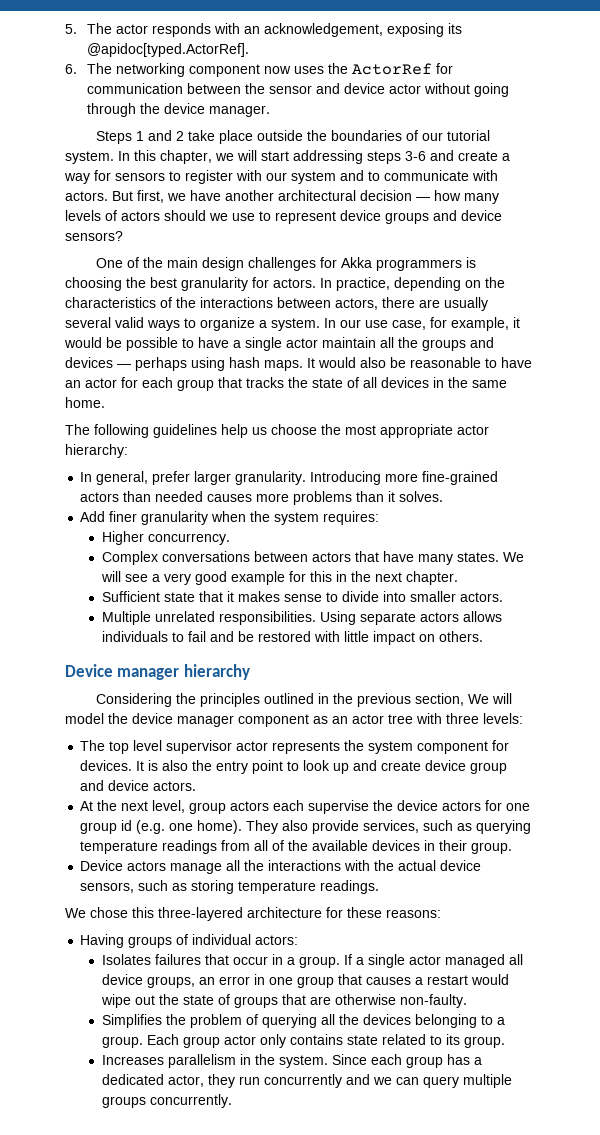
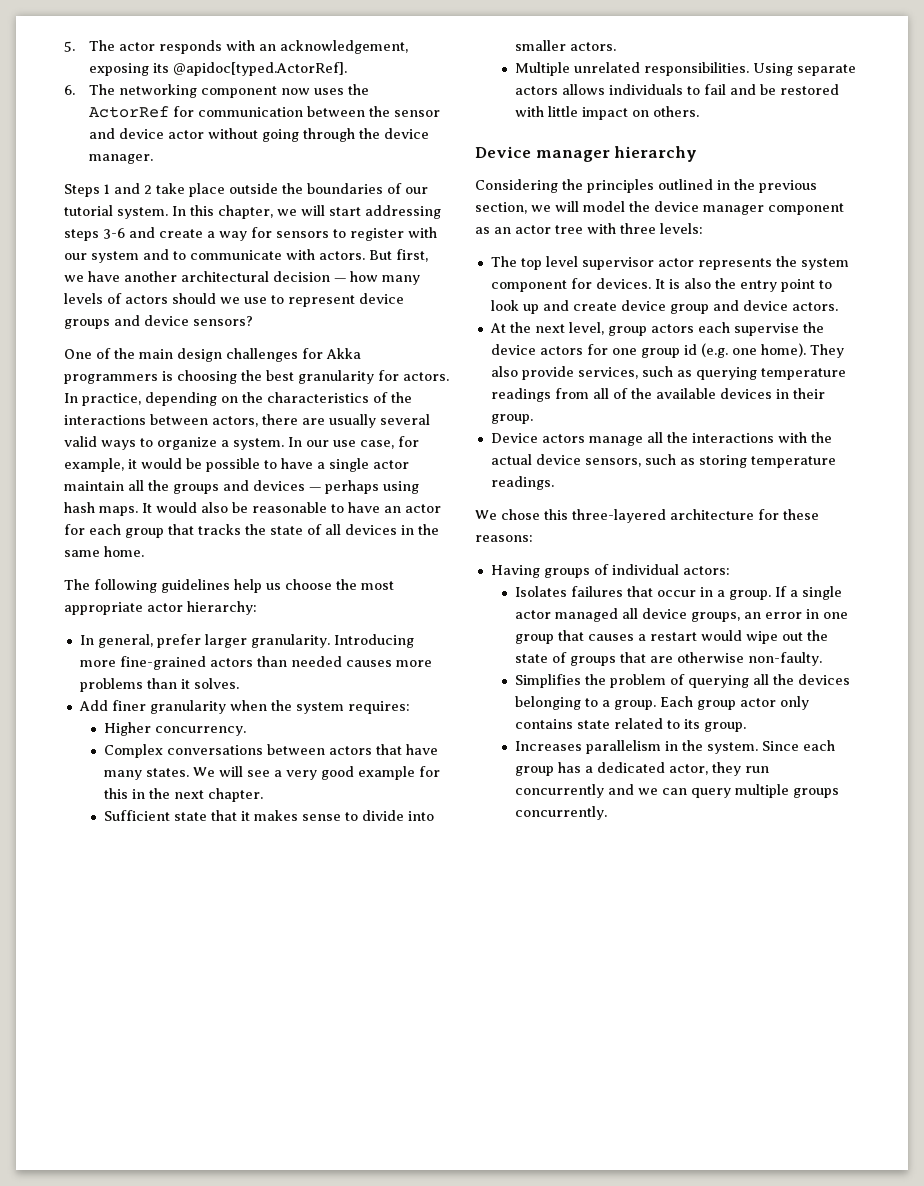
[467,694,489,704] We -> [531,205,551,212] we

